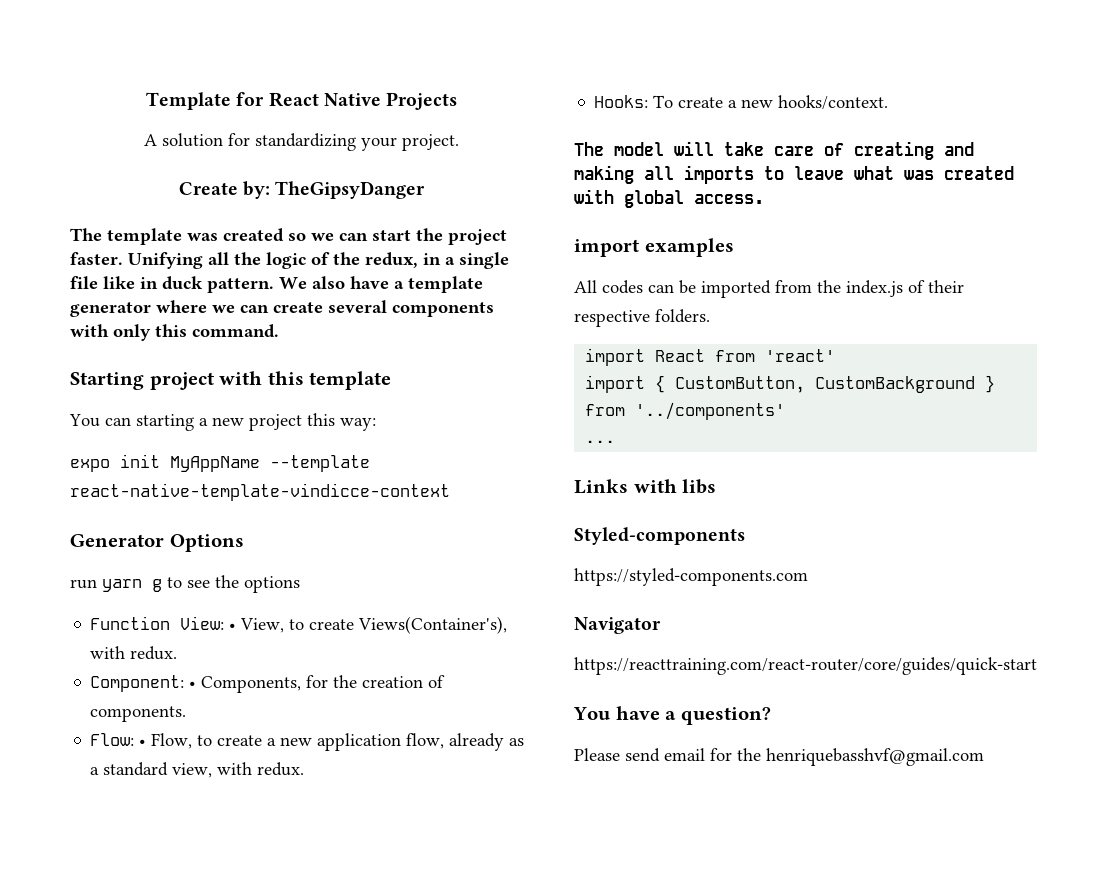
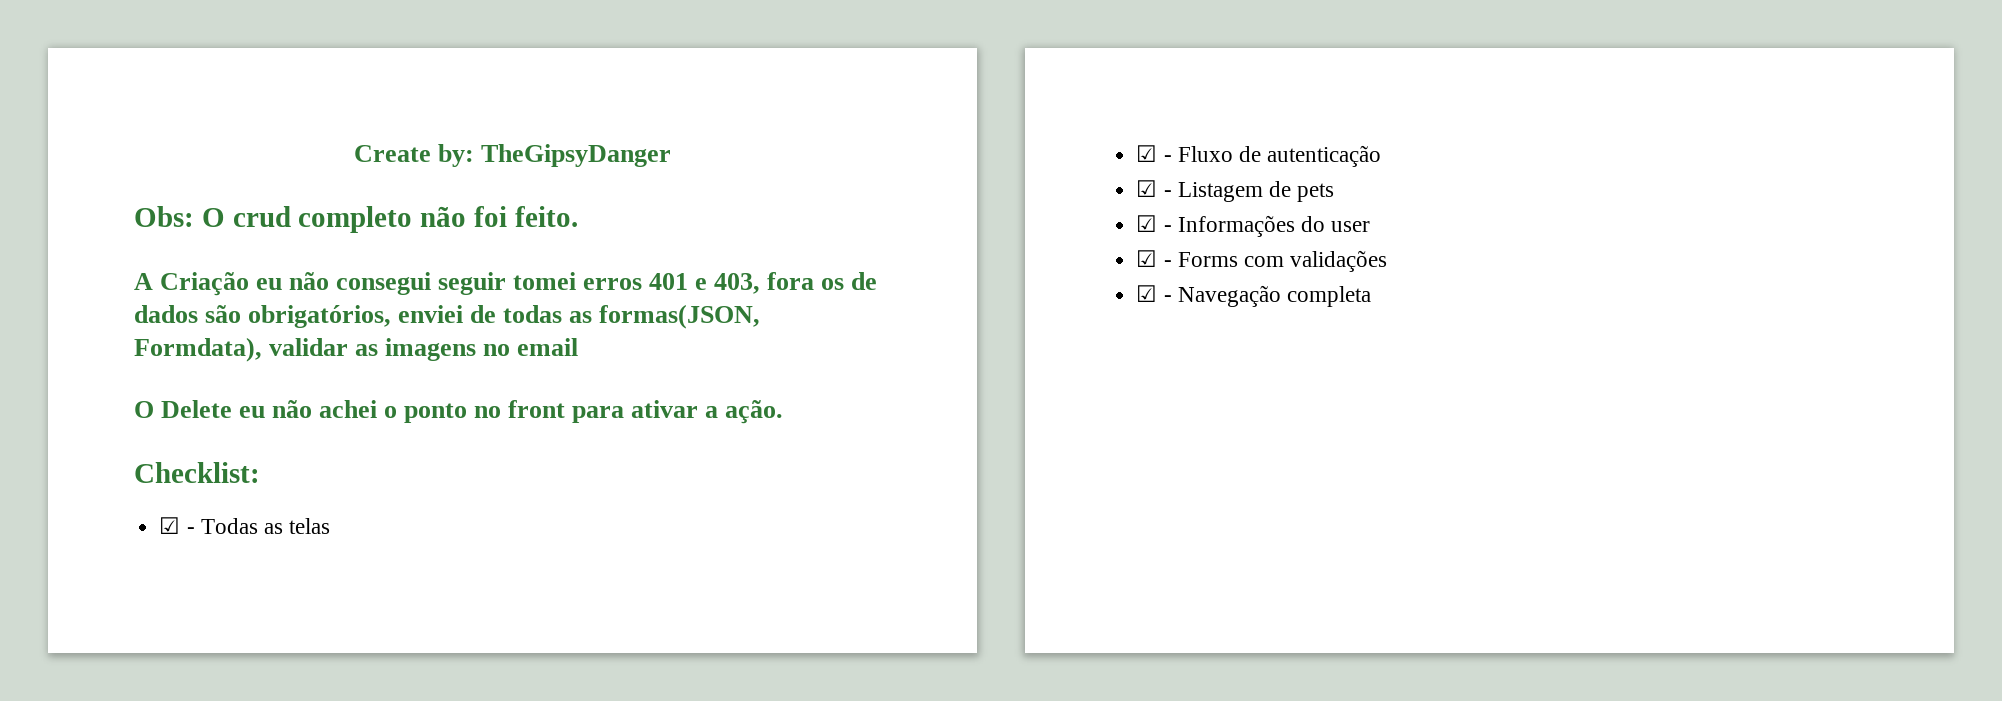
[145,92,458,110] [144,133,459,151] [178,181,426,199] [70,228,507,245] [70,252,509,269] [70,276,483,293] [70,300,494,317] [70,324,279,341] [70,371,392,390] [69,413,376,431] [70,454,370,472] [70,483,450,501] [70,534,244,552] [70,575,300,593] [90,616,508,634] [90,646,178,660] [90,675,446,693] [90,706,187,722] [90,733,525,751] [90,762,305,778] [594,95,889,110] [574,141,974,160] [574,165,1014,184] [574,189,764,208] [574,238,734,257] [574,280,964,298] [574,309,710,327] [585,348,836,366] [585,375,996,393] [585,402,786,420] [585,440,616,443] [574,479,717,494] [574,527,745,545] [574,568,808,586] [574,617,661,634] [574,657,1037,675] [573,706,771,725] [574,748,984,766] Template for React Native Projects // A solution for standardizing your project. // Create by: TheGipsyDanger // The template was created so we can start the project faster. Unifying all the logic of the redux, in a single file like in duck pattern. We also have a template generator where we can create several components with only this command. // Starting project with this template // You can starting a new project this way: // expo init MyAppName --template react-native-template-vindicce-context // Generator Options // run yarn g to see the options // Function View: • View, to create Views(Container's), with redux. // Component: • Components, for the creation of components. // Flow: • Flow, to create a new application flow, already as a standard view, with redux. // Hooks: To create a new hooks/context. // The model will take care of creating and making all imports to leave what was created with global access. // import examples // All codes can be imported from the index.js of their respective folders. // import React from 'react' // import { CustomButton, CustomBackground } from '../components' // ... // Links with libs // Styled-components // https://styled-components.com // Navigator // https://reacttraining.com/react-router/core/guides/quick-start // You have a question? // Please send email for the henriquebasshvf@gmail.com -> [353,144,672,167] [134,206,578,233] [134,272,878,296] [134,304,761,329] [134,337,579,362] [134,400,784,424] [134,462,260,483] [159,517,331,534] [1136,145,1382,167] [1136,180,1335,202] [1136,215,1371,237] [1136,250,1388,272] [1136,285,1371,307] Create by: TheGipsyDanger // Obs: O crud completo não foi feito. // A Criação eu não consegui seguir tomei erros 401 e 403, fora os de dados são obrigatórios, enviei de todas as formas(JSON, Formdata), validar as imagens no email // O Delete eu não achei o ponto no front para ativar a ação. // Checklist: // ☑ - Todas as telas // ☑ - Fluxo de autenticação // ☑ - Listagem de pets // ☑ - Informações do user // ☑ - Forms com validações // ☑ - Navegação completa

